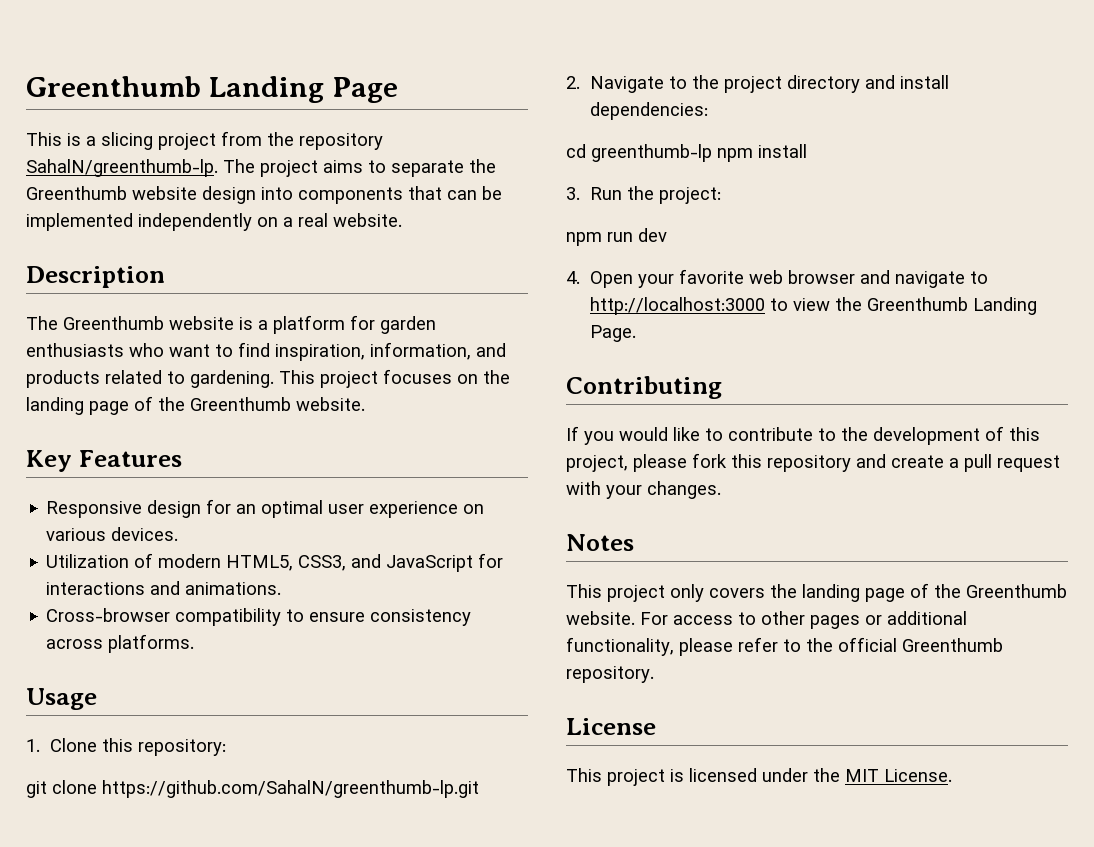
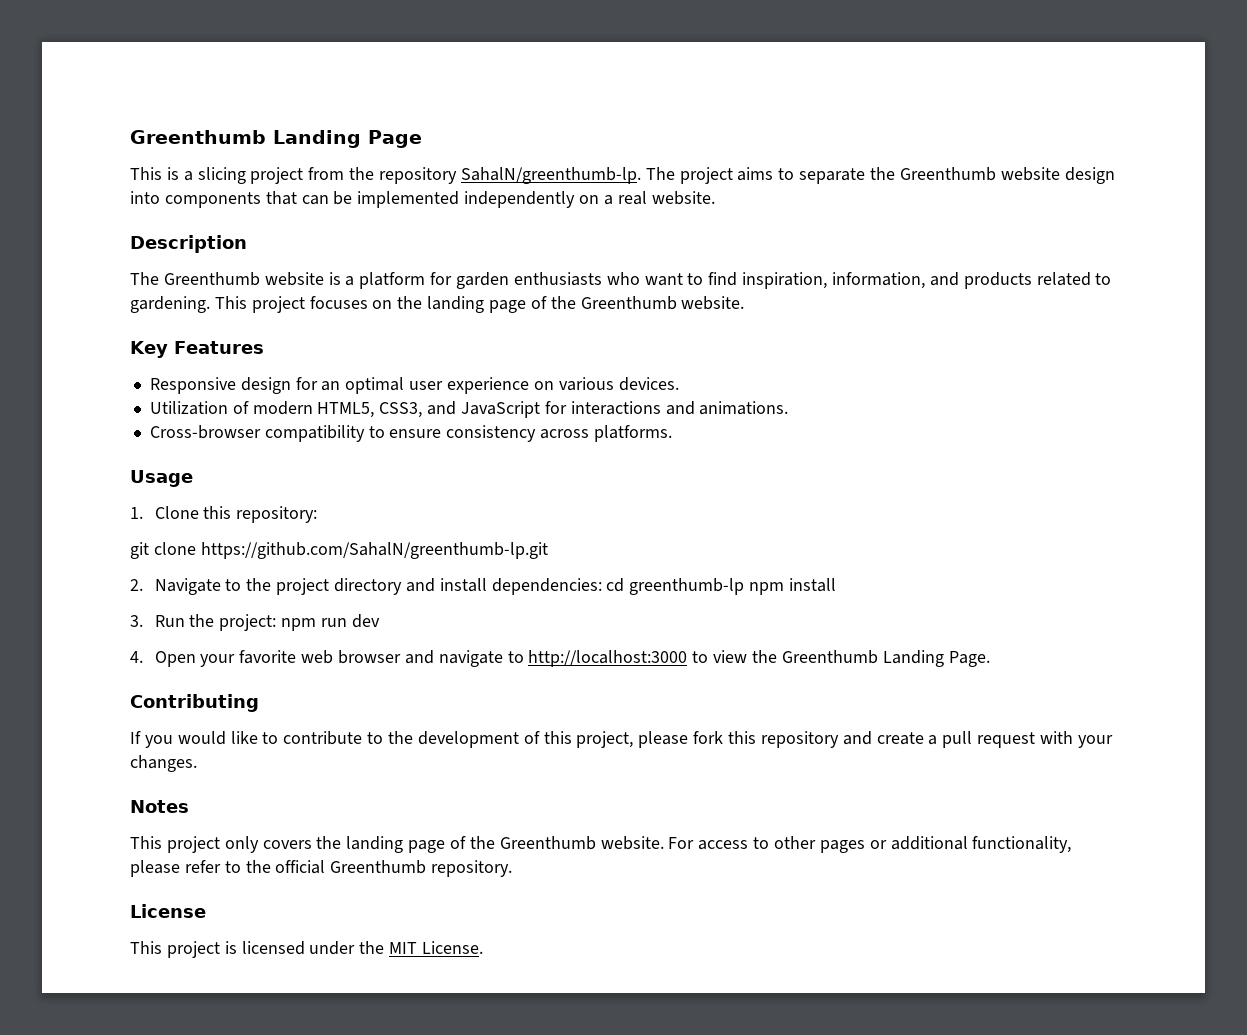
(708, 111) // -> (602, 586) none
(721, 195) // -> (277, 622) none

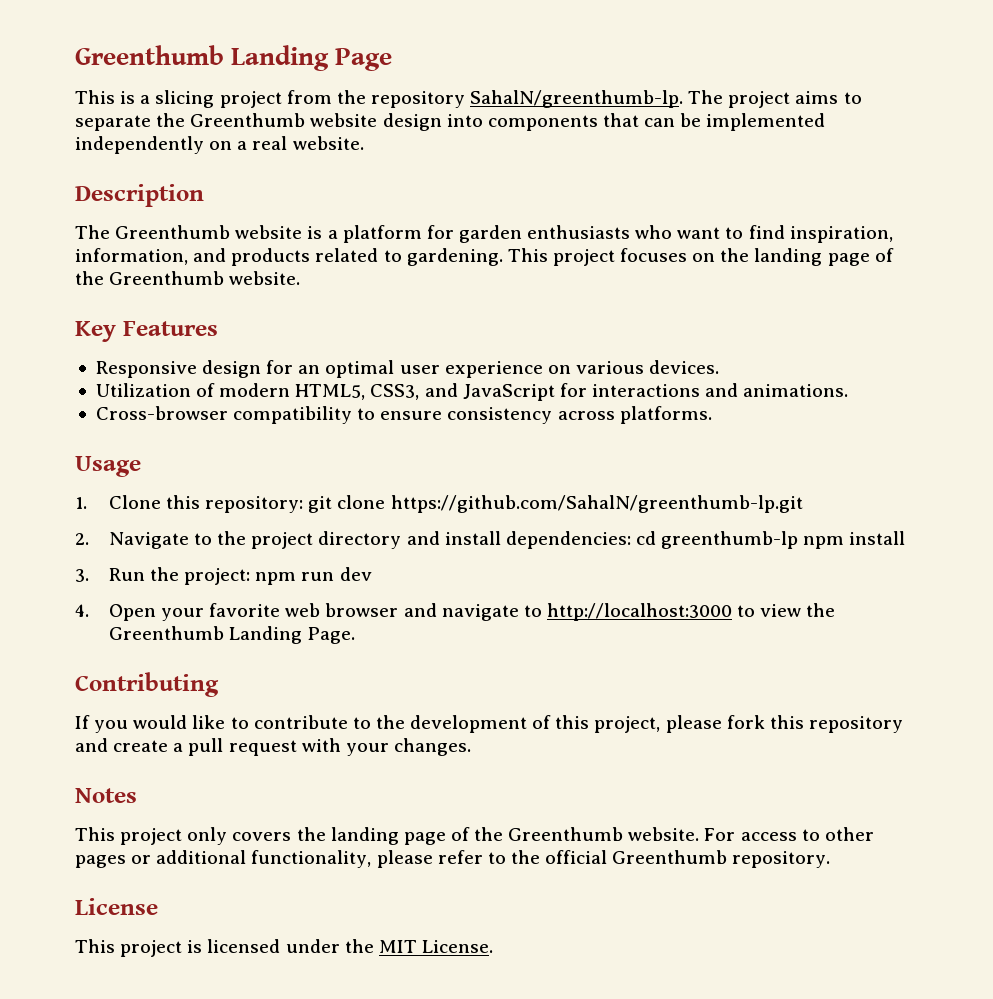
(318, 514) // -> (304, 504) none

